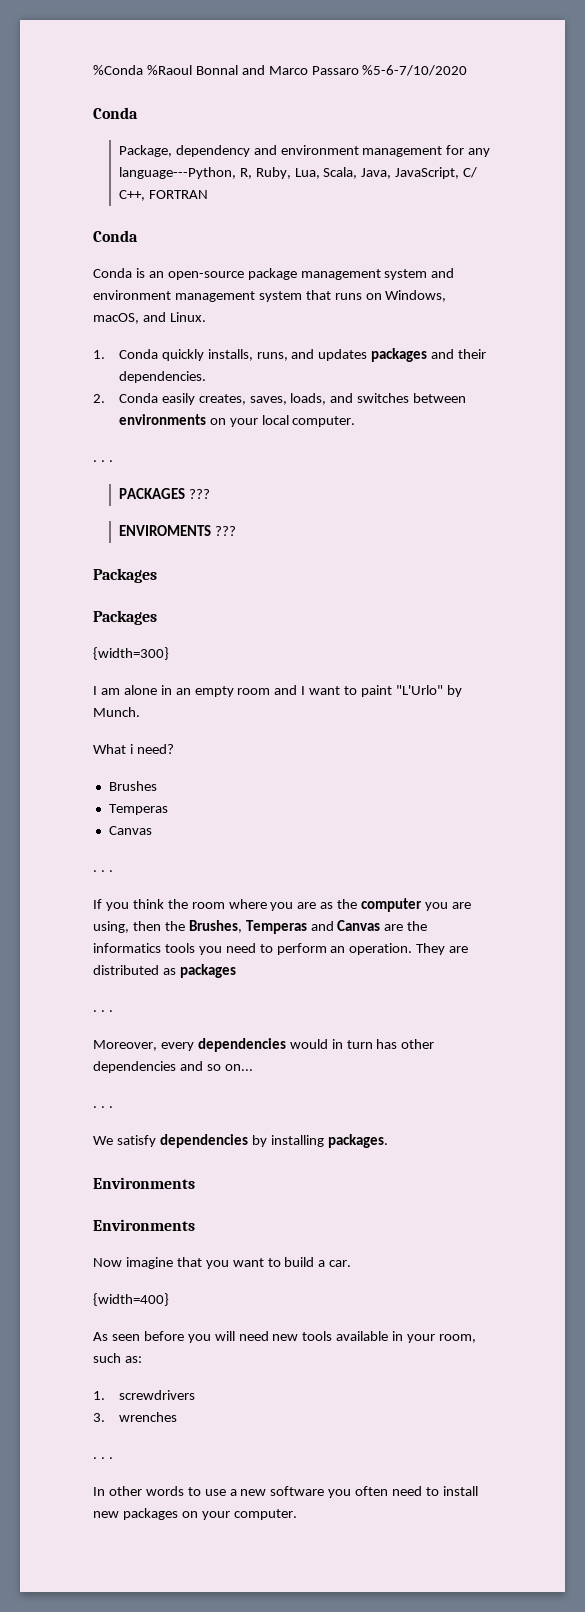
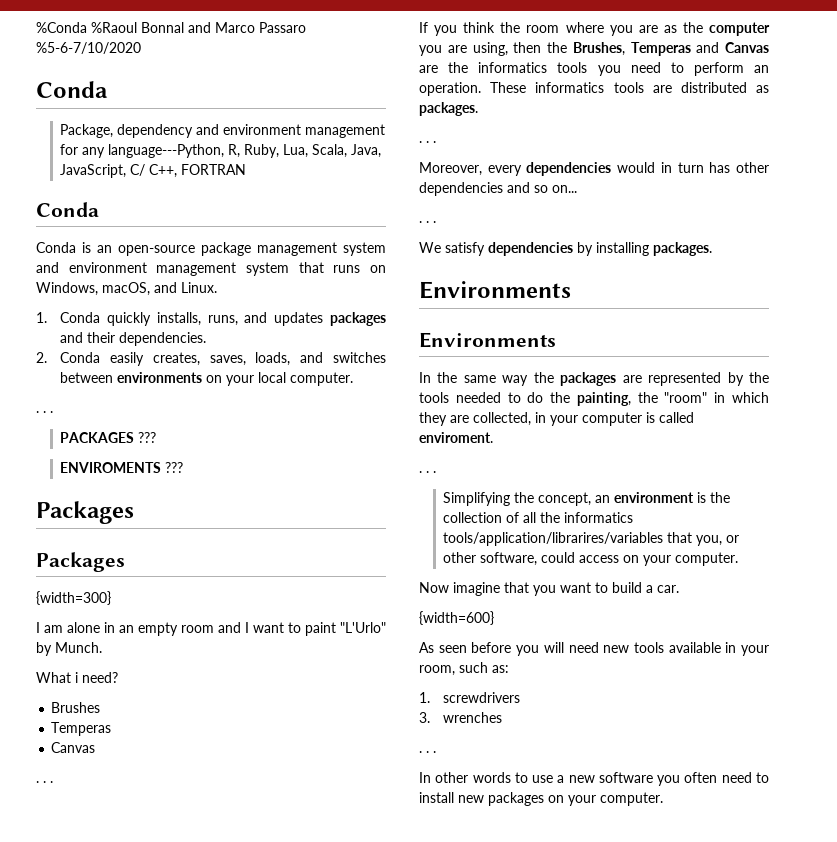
[416,943,446,955] They -> [490,82,644,93] These informatics tools
[179,964,236,978] packages -> [419,102,478,116] packages.
(195, 1225) none -> [419,372,769,386] [419,392,769,406] [419,412,694,426] [419,432,493,443] [419,471,436,473] [443,492,731,506] [443,512,634,523] [443,532,740,546] [443,552,739,566] // In the same way the packages are represented by the tools needed to do the painting, the "room" in which they are collected, in your computer is called enviroment. // . . . // Simplifying the concept, an environment is the collection of all the informatics tools/application/librarires/variables that you, or other software, could access on your computer.
[93,1293,169,1306] {width=400} -> [419,611,494,625] {width=600}

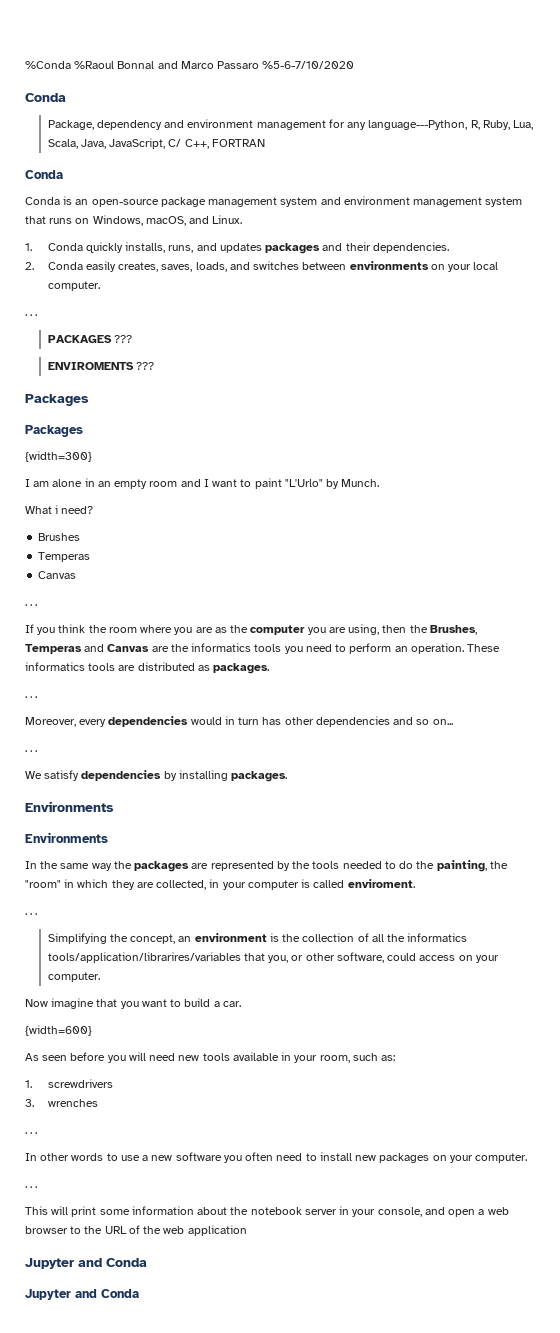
(663, 799) none -> [25,1186,38,1188] [25,1206,509,1217] [25,1225,247,1236] [25,1258,147,1269] [25,1289,139,1300] // . . . // This will print some information about the notebook server in your console, and open a web browser to the URL of the web application // Jupyter and Conda // Jupyter and Conda

